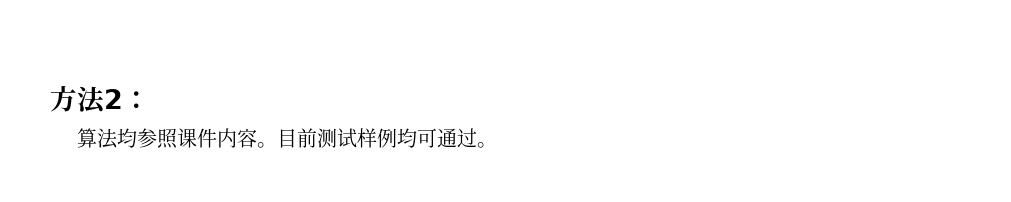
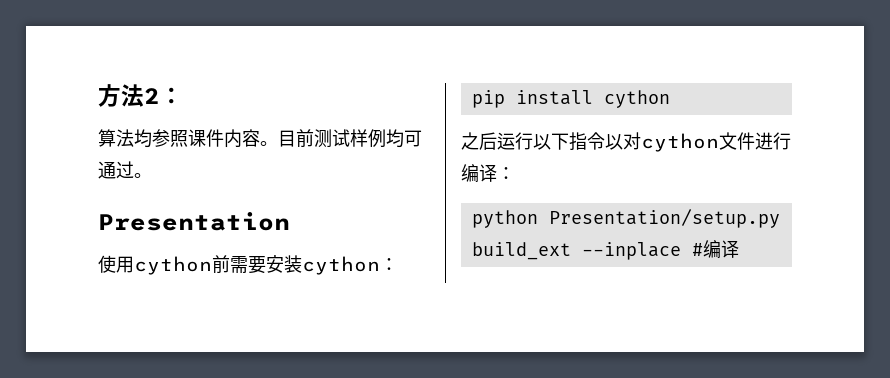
(497, 145) none -> [98,212,290,231] [98,255,398,275] [471,90,670,108] [461,132,791,152] [461,164,515,182] [471,209,780,228] [471,240,739,260] // Presentation // 使用cython前需要安装cython： // pip install cython // 之后运行以下指令以对cython文件进行编译： // python Presentation/setup.py build_ext --inplace #编译

